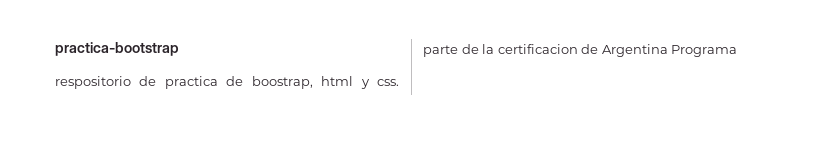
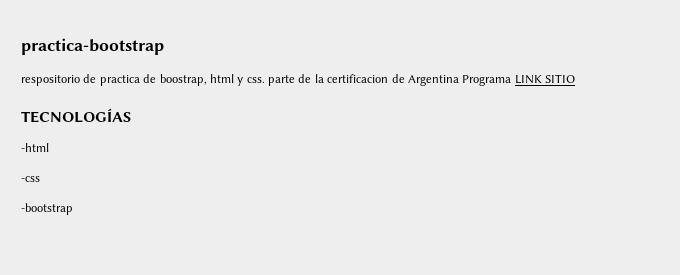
(738, 51) none -> [514,74,575,84] [21,108,131,123] [21,143,49,152] [21,176,40,182] [21,203,73,215] LINK SITIO // TECNOLOGÍAS // -html // -css // -bootstrap

